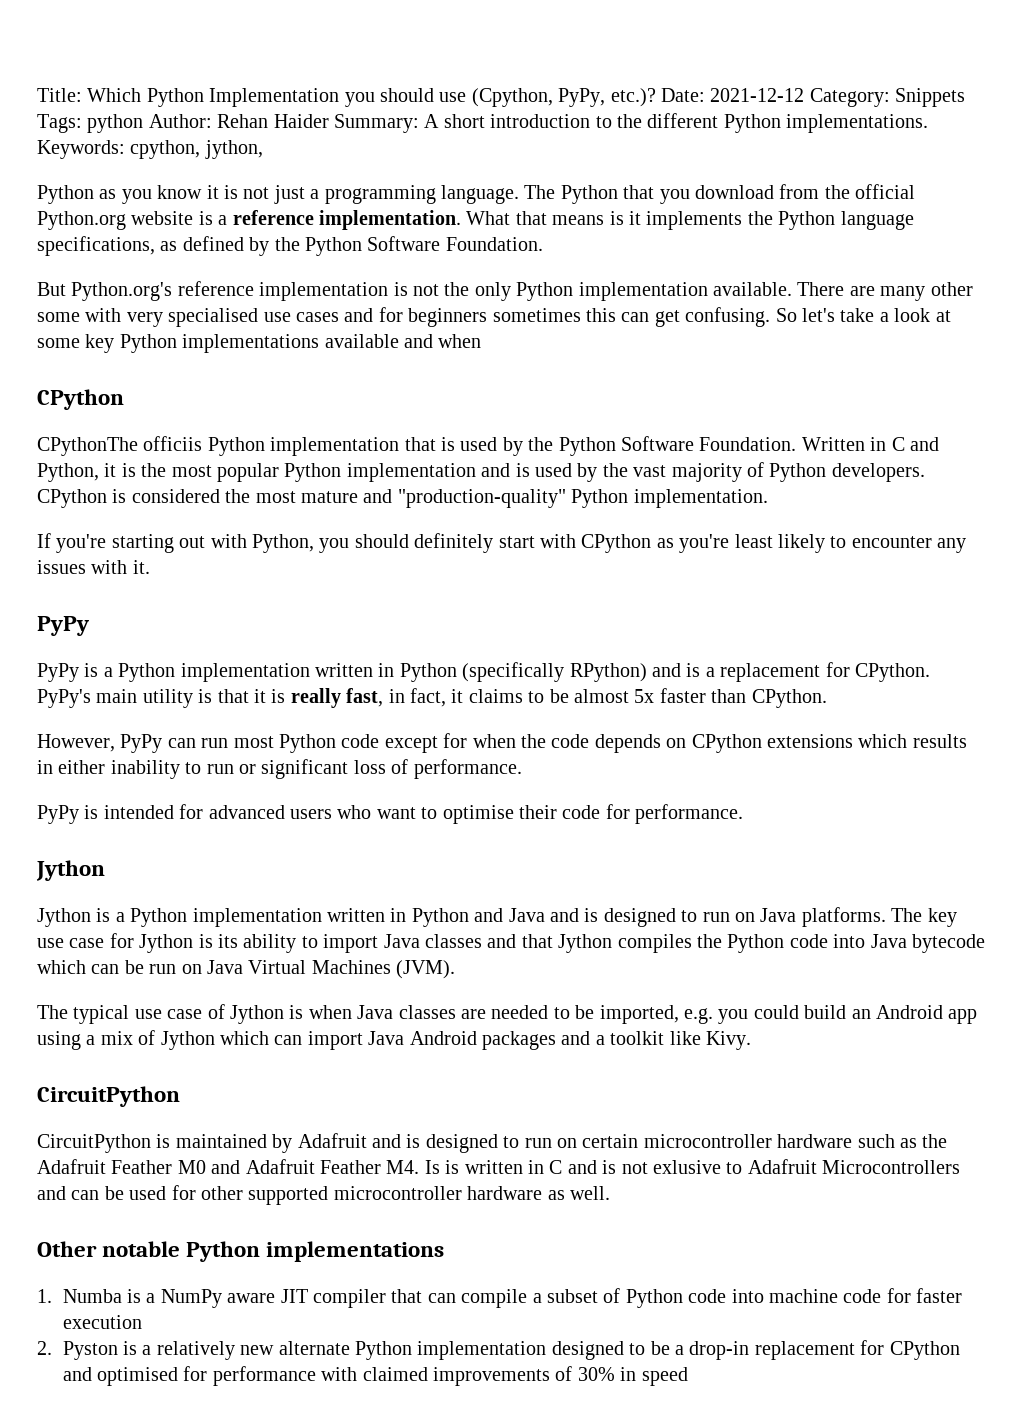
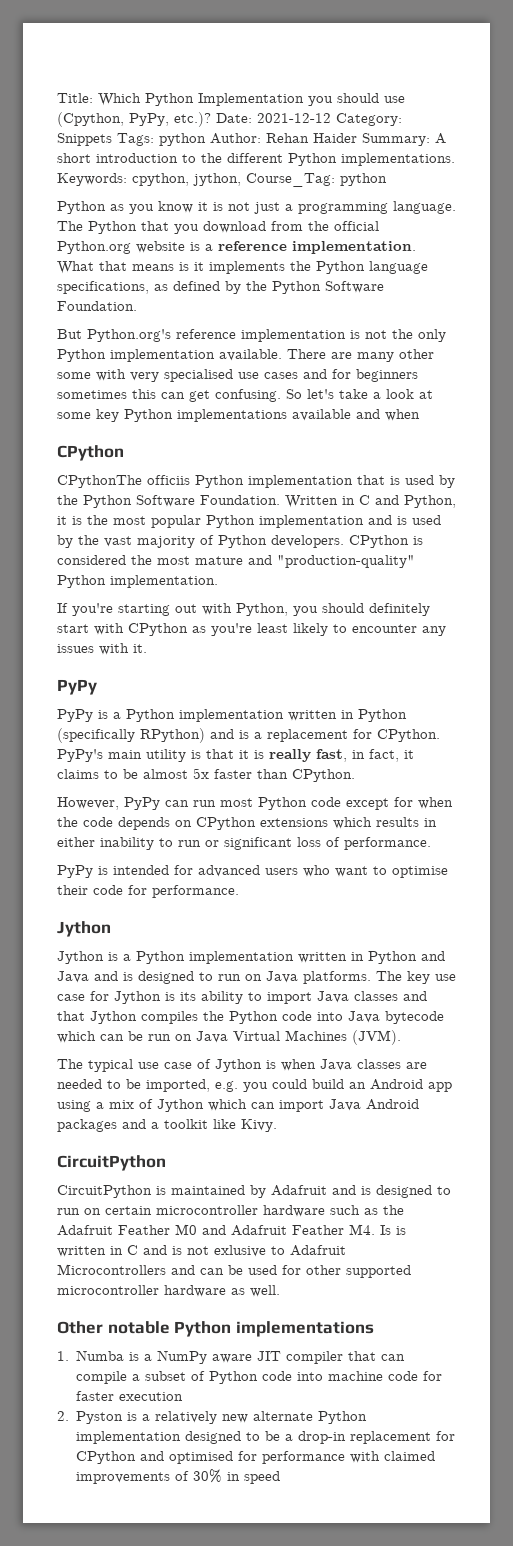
(263, 149) none -> [246,173,387,187] Course_Tag: python

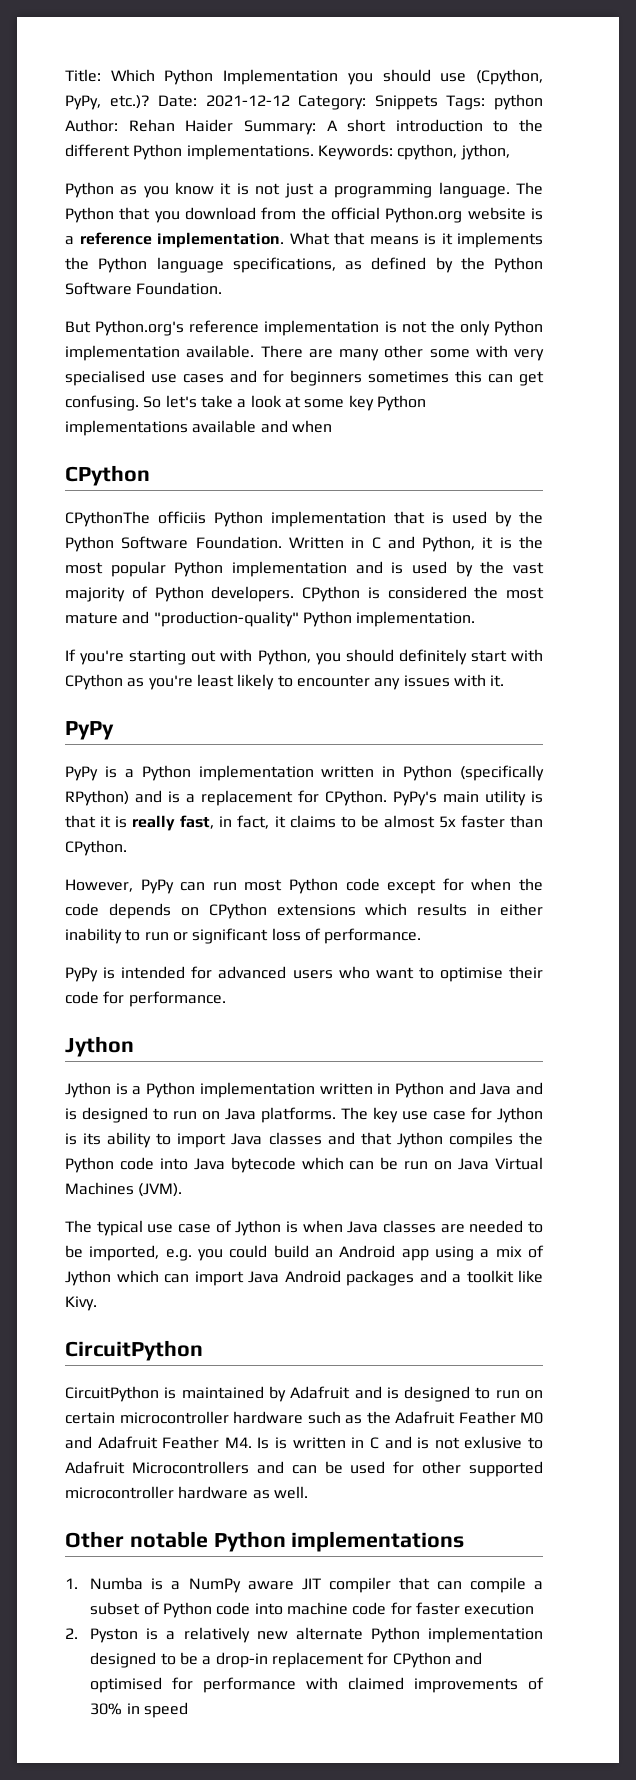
[246,173,387,187] Course_Tag: python -> (510, 152) none

